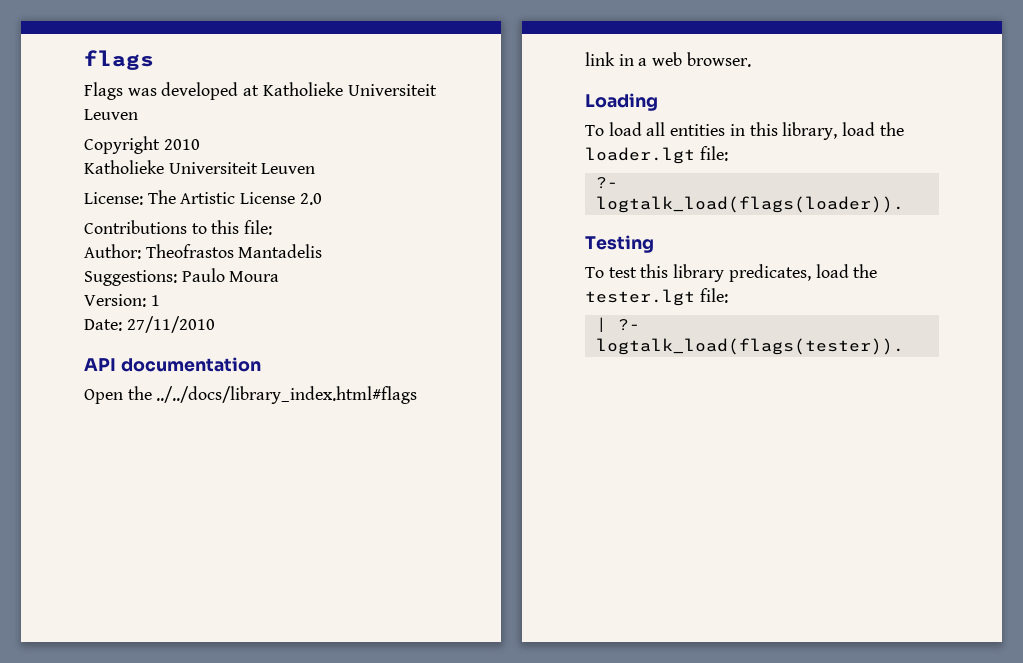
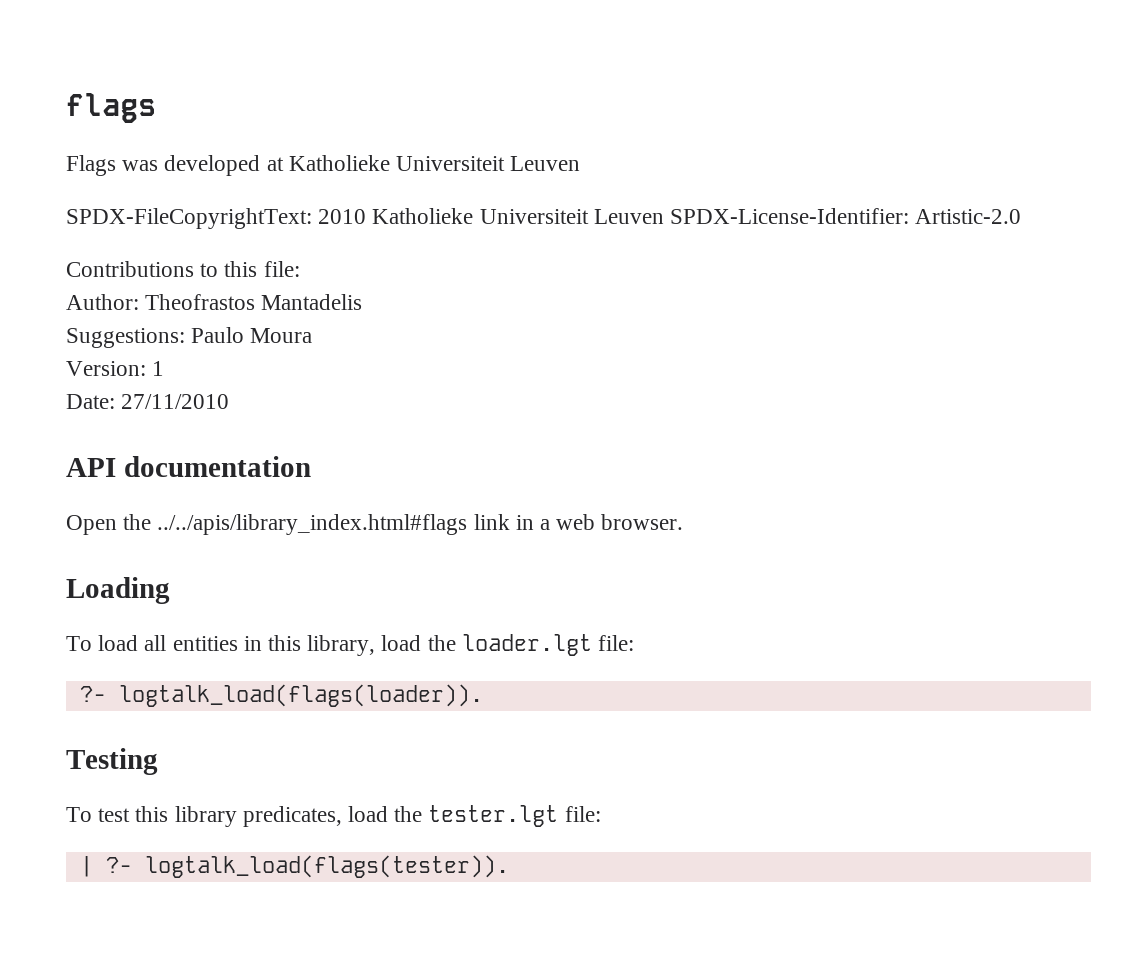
[84,136,160,154] Copyright -> [66,208,312,229] SPDX-FileCopyrightText:
[84,160,316,174] [84,190,322,205] // Katholieke Universiteit Leuven // License: The Artistic License 2.0 -> [372,208,1022,224] Katholieke Universiteit Leuven SPDX-License-Identifier: Artistic-2.0
[156,386,418,404] ../../docs/library_index.html#flags -> [157,514,468,535] ../../apis/library_index.html#flags

